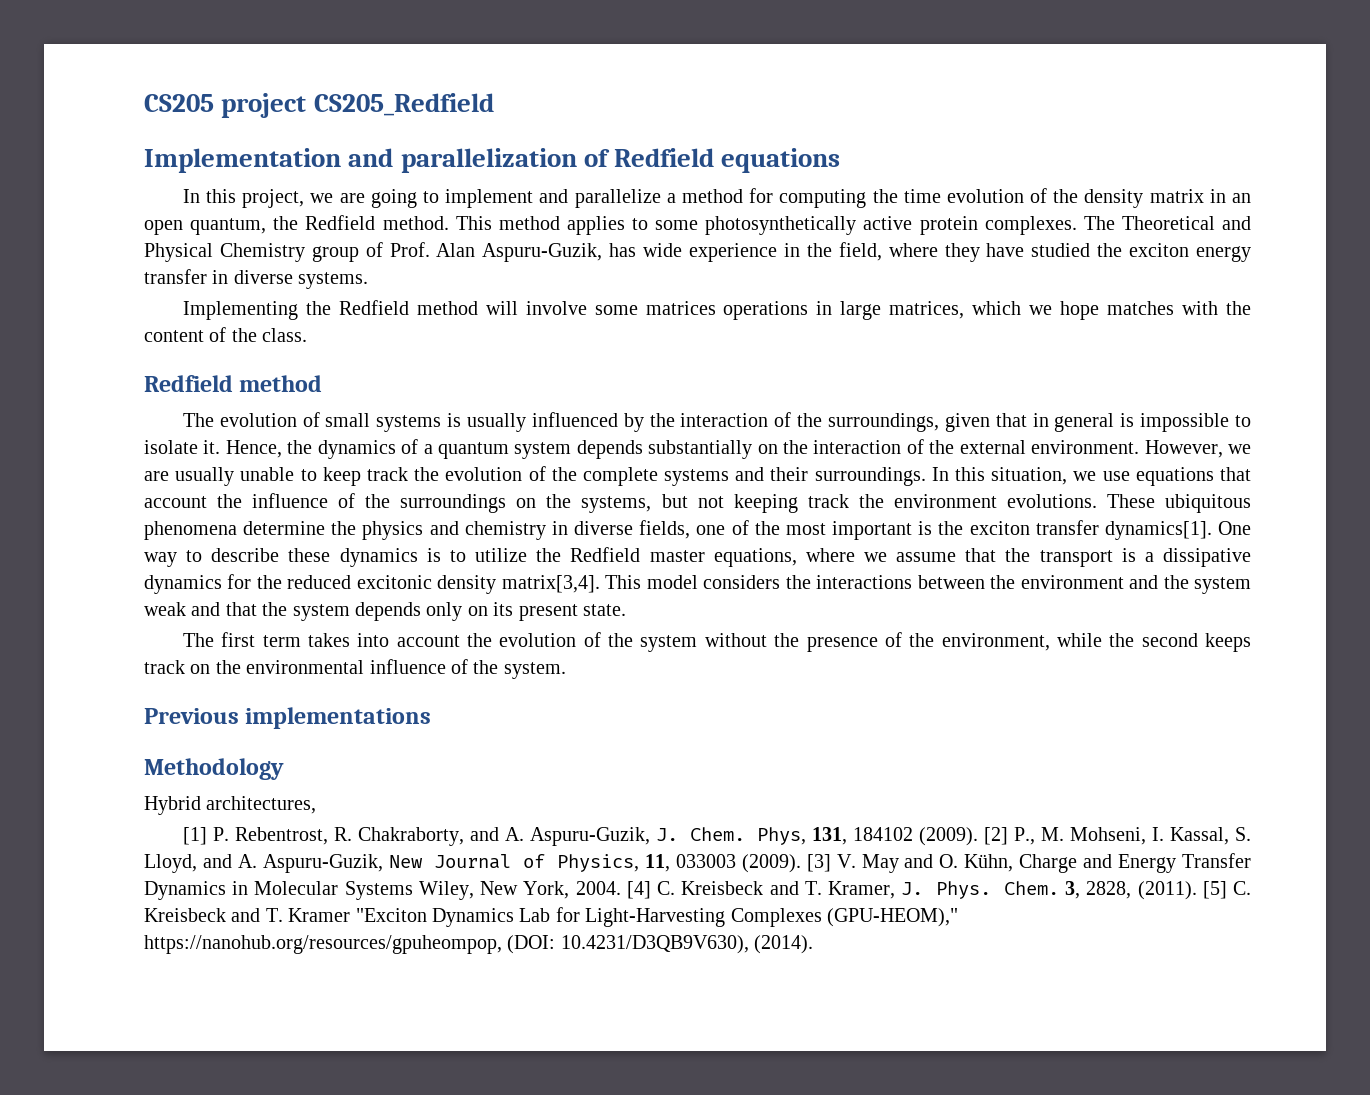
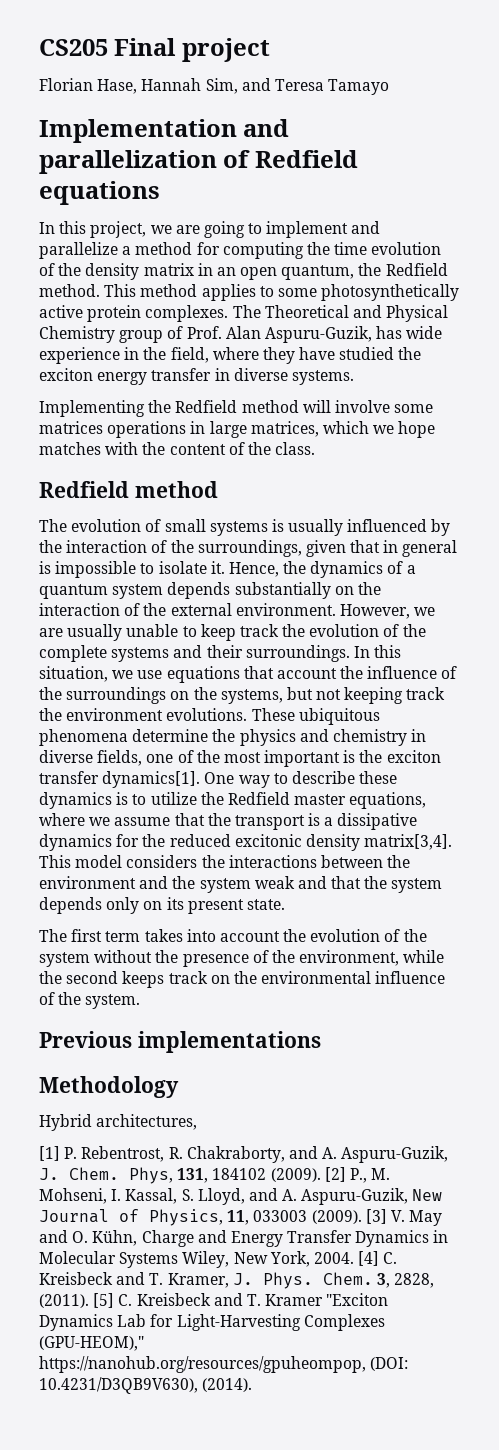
(214, 103) none -> [114,38,177,56] Final
[313,93,494,116] CS205_Redfield -> [39,78,390,95] // Florian Hase, Hannah Sim, and Teresa Tamayo

